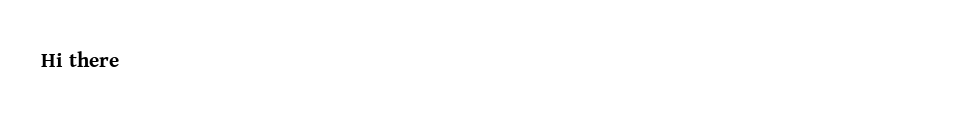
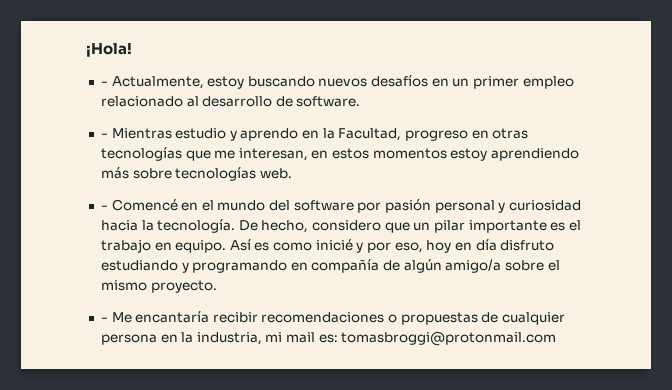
[41,51,119,67] Hi there -> [86,43,132,57] [100,75,574,89] [100,96,361,107] [100,128,529,141] [100,147,580,161] [100,167,292,181] [100,199,581,213] [100,219,581,233] [100,239,555,253] [100,259,560,273] [100,280,217,293] [100,311,566,325] [100,331,557,346] ¡Hola! // - Actualmente, estoy buscando nuevos desafíos en un primer empleo relacionado al desarrollo de software. // - Mientras estudio y aprendo en la Facultad, progreso en otras tecnologías que me interesan, en estos momentos estoy aprendiendo más sobre tecnologías web. // - Comencé en el mundo del software por pasión personal y curiosidad hacia la tecnología. De hecho, considero que un pilar importante es el trabajo en equipo. Así es como inicié y por eso, hoy en día disfruto estudiando y programando en compañía de algún amigo/a sobre el mismo proyecto. // - Me encantaría recibir recomendaciones o propuestas de cualquier persona en la industria, mi mail es: tomasbroggi@protonmail.com

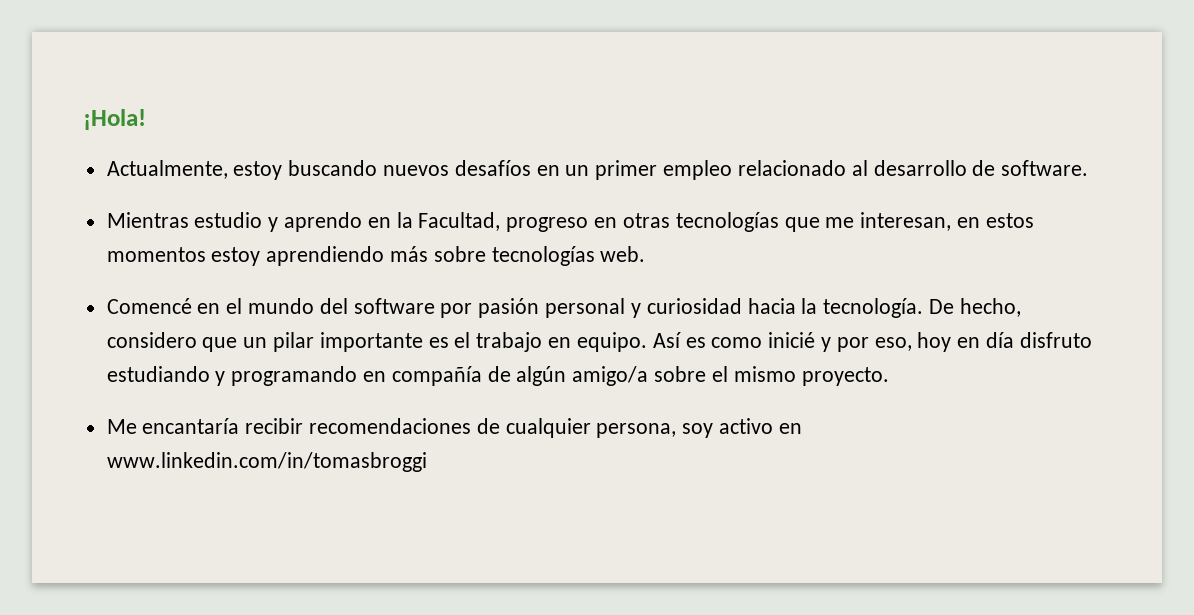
[100,81,108,86] - -> (146, 119) none
[100,133,108,138] - -> (1089, 168) none
[100,205,108,210] - -> (646, 254) none
[100,317,108,322] - -> (889, 376) none
[388,312,566,325] [100,331,557,346] o propuestas de cualquier persona en la industria, mi mail es: tomasbroggi@protonmail.com -> [476,418,802,438] [106,452,427,472] de cualquier persona, soy activo en www.linkedin.com/in/tomasbroggi

